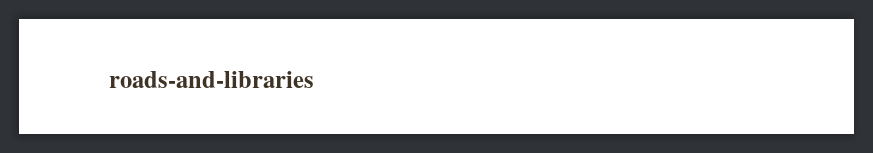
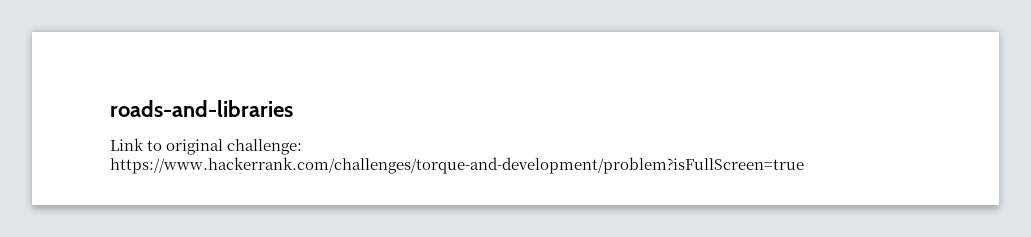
(314, 79) none -> [110,138,303,155] [110,157,804,174] // Link to original challenge: https://www.hackerrank.com/challenges/torque-and-development/problem?isFullScreen=true

